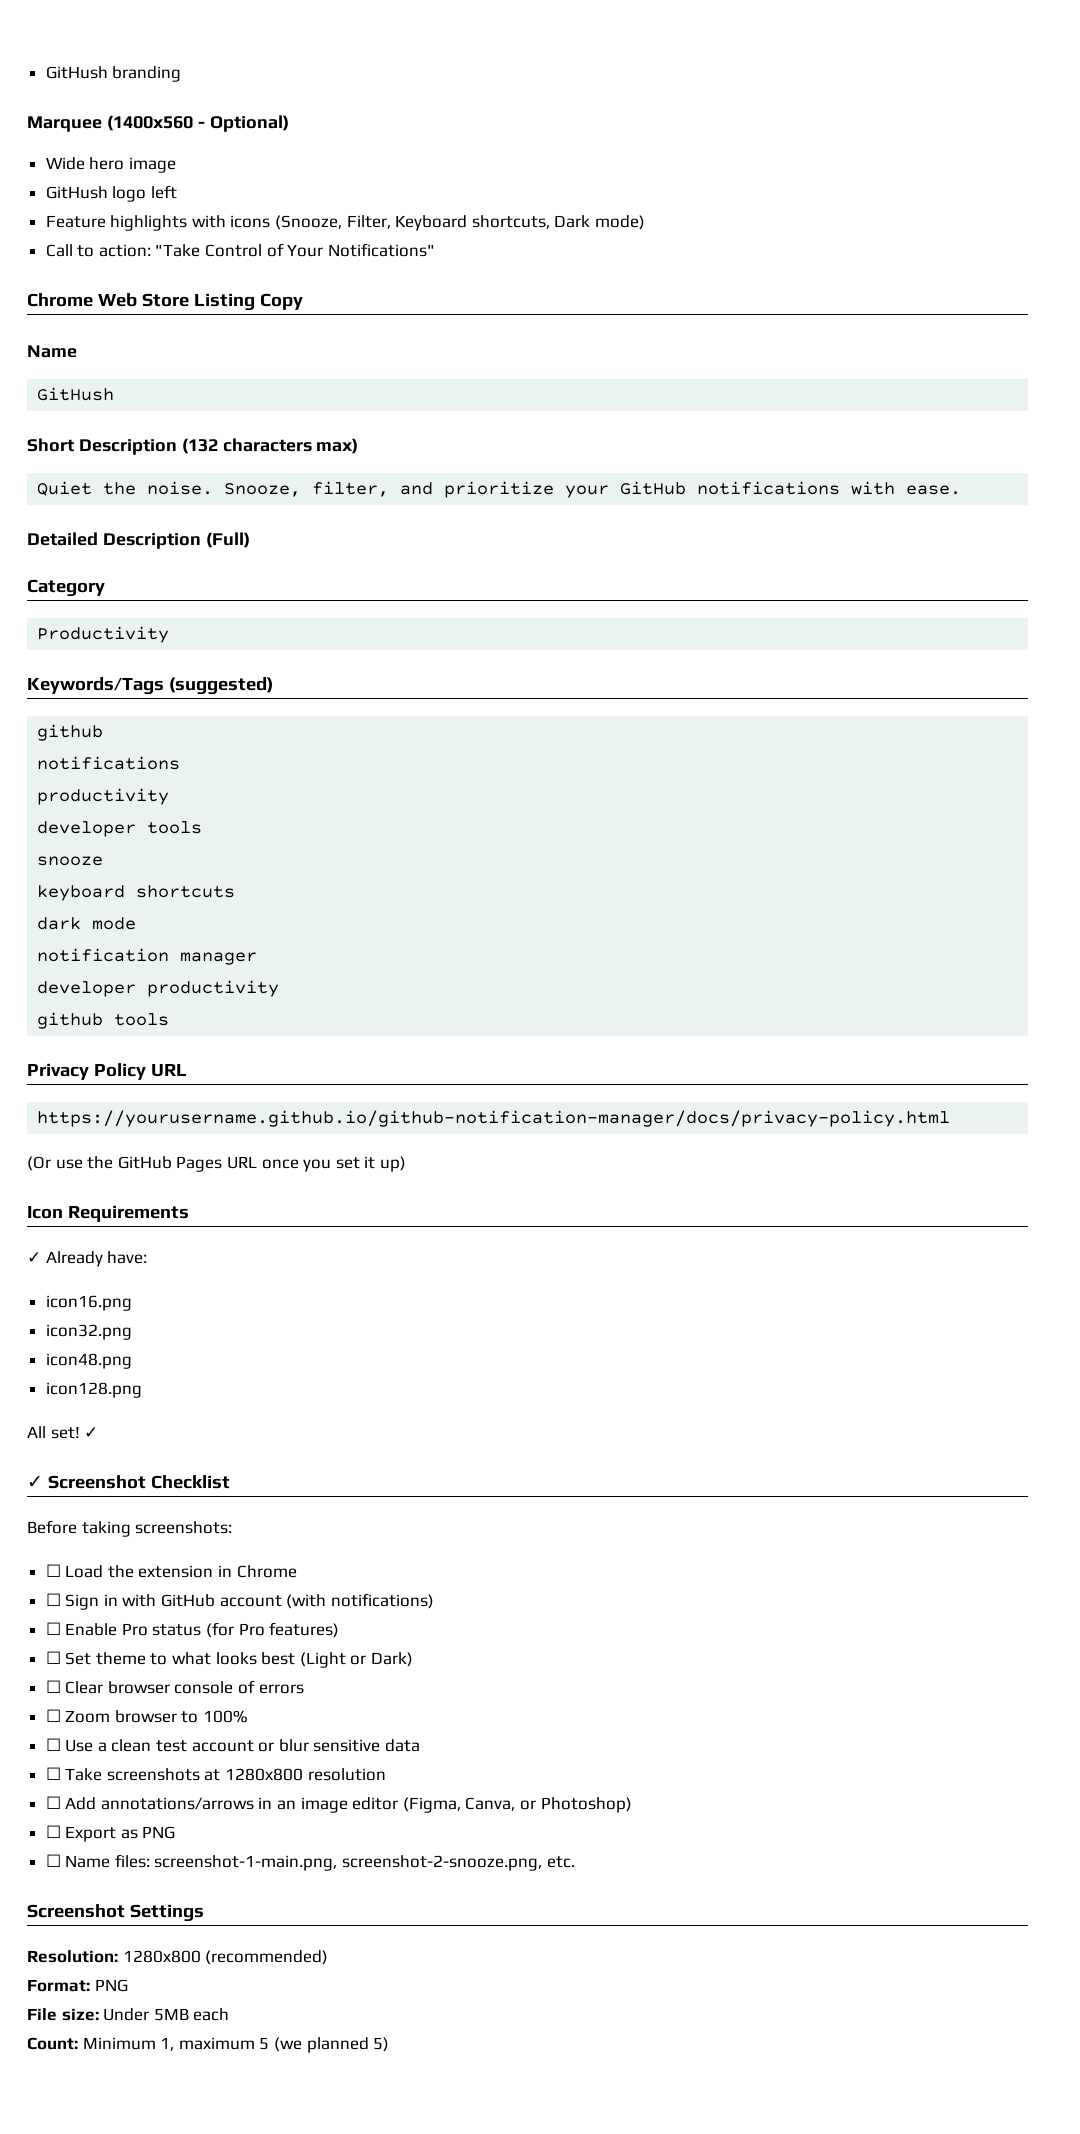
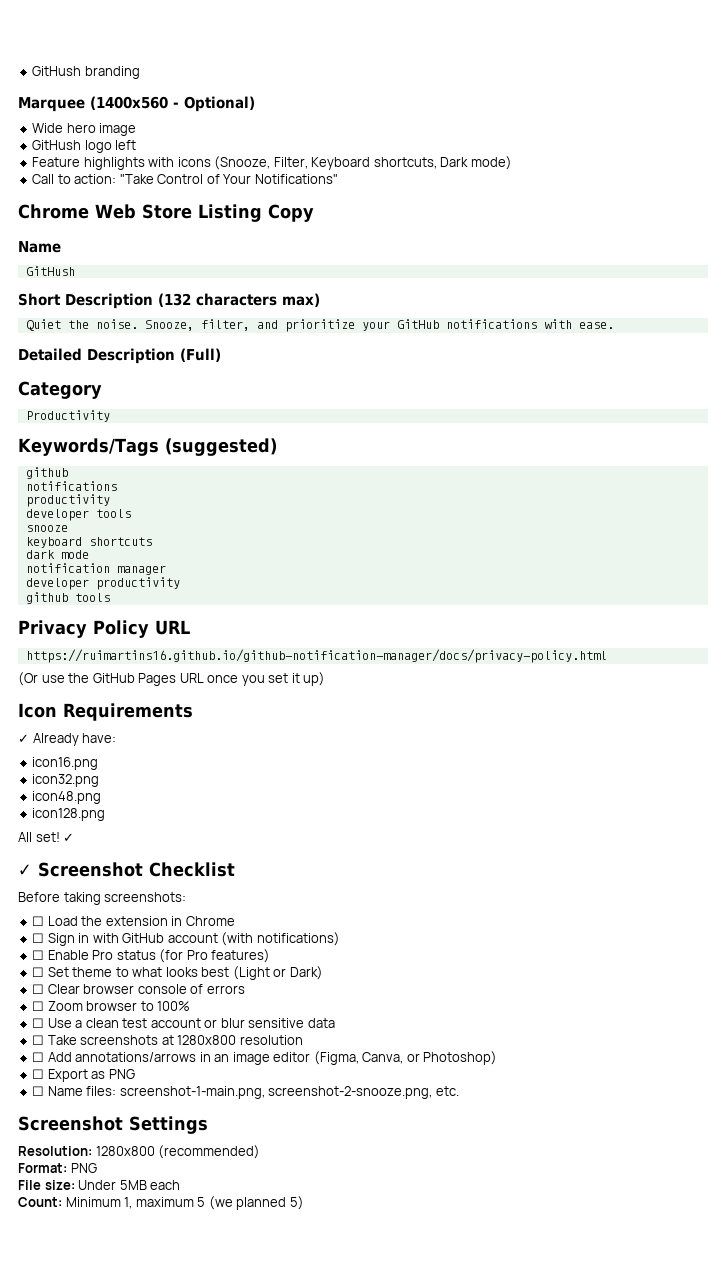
[37,1110,951,1127] https://yourusername.github.io/github-notification-manager/docs/privacy-policy.html -> [25,649,607,663] https://ruimartins16.github.io/github-notification-manager/docs/privacy-policy.html

